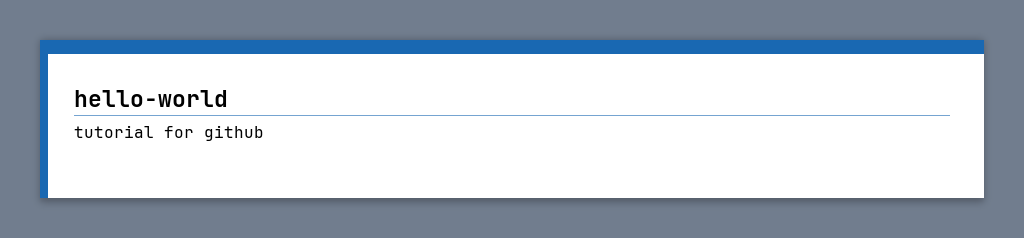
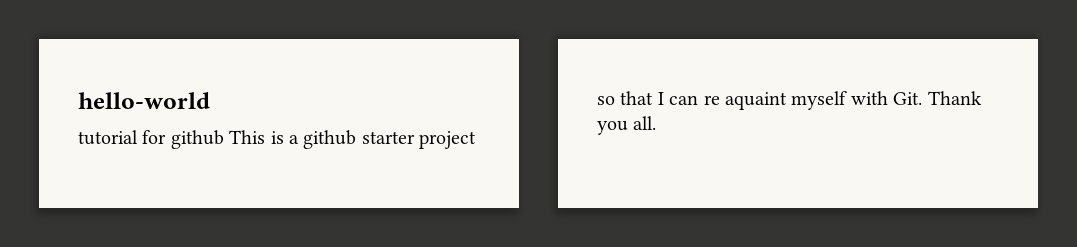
(264, 133) none -> [229,130,477,149] [597,91,982,110] [597,116,657,135] This is a github starter project so that I can re aquaint myself with Git. Thank you all.

